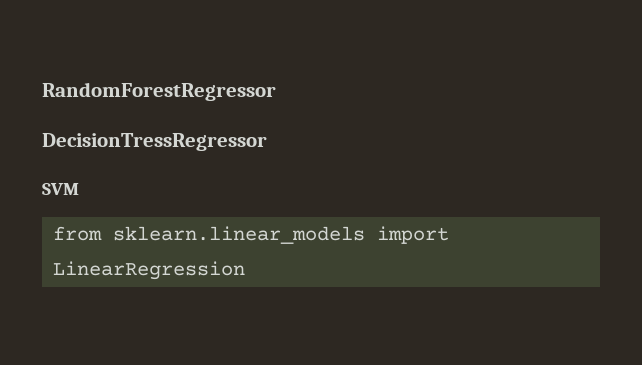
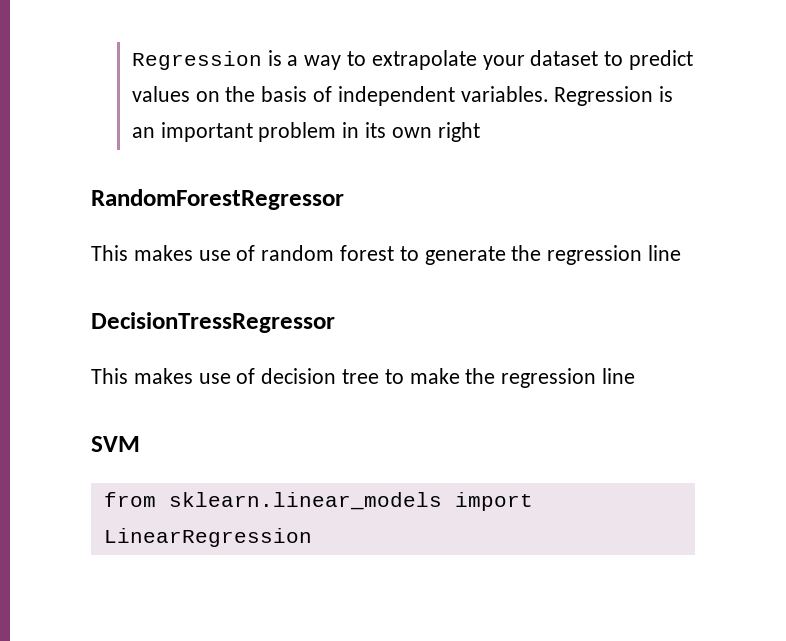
[42,82,276,101] [42,133,267,151] RandomForestRegressor // DecisionTressRegressor -> [131,50,694,70] [131,86,674,106] [131,122,480,142] [91,189,344,210] [91,245,682,265] [91,312,335,333] [91,368,636,388] Regression is a way to extrapolate your dataset to predict values on the basis of independent variables. Regression is an important problem in its own right // RandomForestRegressor // This makes use of random forest to generate the regression line // DecisionTressRegressor // This makes use of decision tree to make the regression line

